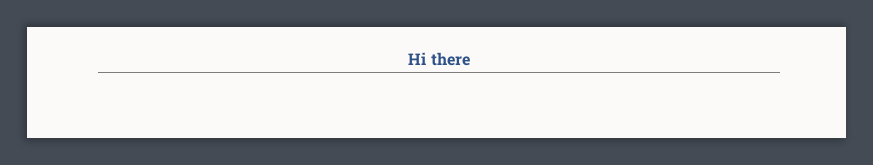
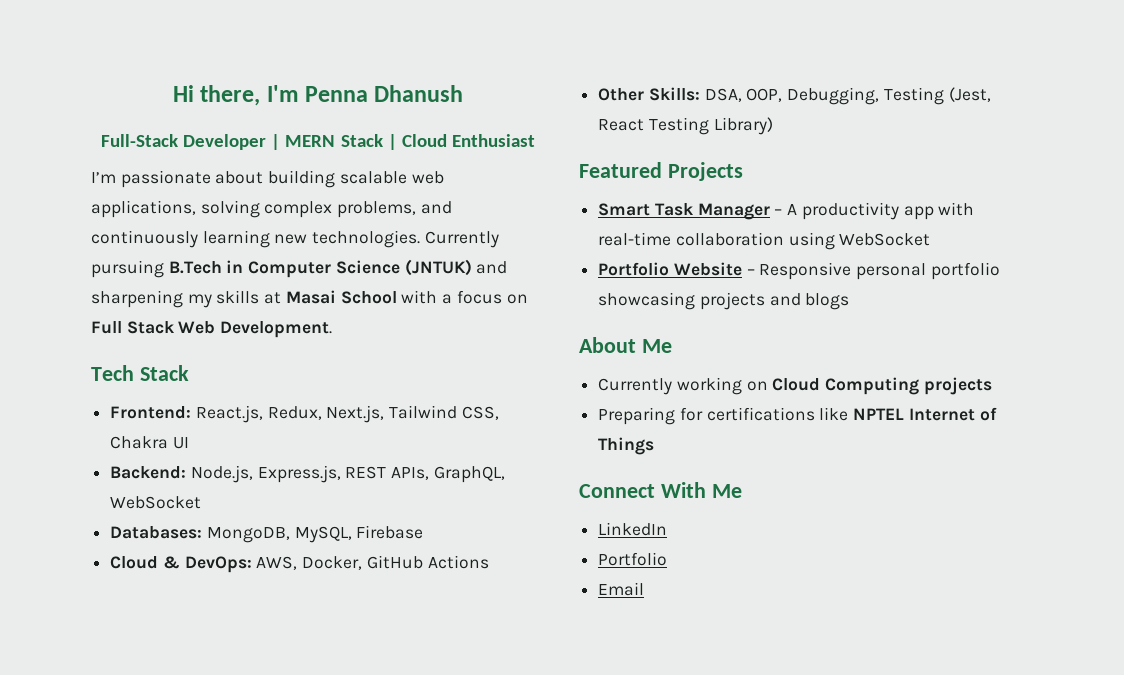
[430,52,470,66] there -> [200,85,464,106] [101,134,535,150] [91,170,444,188] [91,200,452,218] [91,230,499,248] [91,259,508,278] [91,290,528,308] [91,321,333,338] [91,365,189,381] [110,405,499,423] [110,436,189,449] [110,465,505,483] [110,496,202,509] [110,525,424,543] [110,555,489,573] [598,87,991,105] [598,117,773,135] [579,162,743,181] [598,202,975,220] [598,232,931,250] [598,262,1000,280] [598,292,850,310] [579,337,672,353] [598,377,992,395] [598,407,997,425] [598,437,655,455] [579,482,742,498] [598,522,668,536] [598,552,668,566] [598,582,645,596] there, I'm Penna Dhanush // Full-Stack Developer | MERN Stack | Cloud Enthusiast // I’m passionate about building scalable web applications, solving complex problems, and continuously learning new technologies. Currently pursuing B.Tech in Computer Science (JNTUK) and sharpening my skills at Masai School with a focus on Full Stack Web Development. // Tech Stack // Frontend: React.js, Redux, Next.js, Tailwind CSS, Chakra UI // Backend: Node.js, Express.js, REST APIs, GraphQL, WebSocket // Databases: MongoDB, MySQL, Firebase // Cloud & DevOps: AWS, Docker, GitHub Actions // Other Skills: DSA, OOP, Debugging, Testing (Jest, React Testing Library) // Featured Projects // Smart Task Manager – A productivity app with real-time collaboration using WebSocket // Portfolio Website – Responsive personal portfolio showcasing projects and blogs // About Me // Currently working on Cloud Computing projects // Preparing for certifications like NPTEL Internet of Things // Connect With Me // LinkedIn // Portfolio // Email

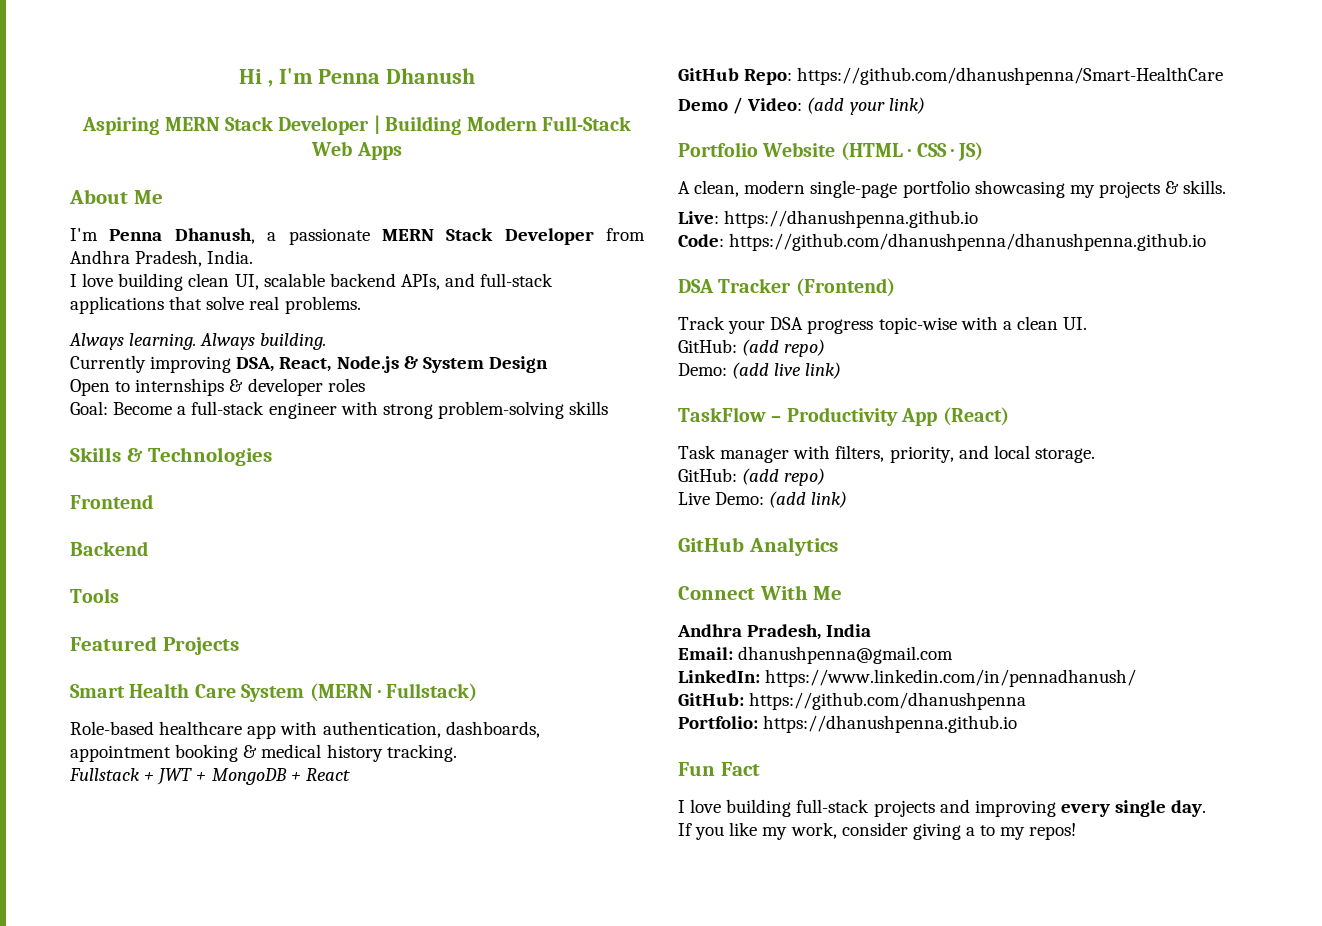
[200,85,261,106] there, -> [267,80,273,87] ,
[101,134,535,150] [91,170,444,188] [91,200,452,218] [91,230,499,248] [91,259,508,278] [91,290,528,308] [91,321,333,338] [91,365,189,381] [110,405,499,423] [110,436,189,449] [110,465,505,483] [110,496,202,509] [110,525,424,543] [110,555,489,573] [598,87,991,105] [598,117,773,135] [579,162,743,181] [598,202,975,220] [598,232,931,250] [598,262,1000,280] [598,292,850,310] [579,337,672,353] [598,377,992,395] [598,407,997,425] [598,437,655,455] [579,482,742,498] [598,522,668,536] [598,552,668,566] [598,582,645,596] Full-Stack Developer | MERN Stack | Cloud Enthusiast // I’m passionate about building scalable web applications, solving complex problems, and continuously learning new technologies. Currently pursuing B.Tech in Computer Science (JNTUK) and sharpening my skills at Masai School with a focus on Full Stack Web Development. // Tech Stack // Frontend: React.js, Redux, Next.js, Tailwind CSS, Chakra UI // Backend: Node.js, Express.js, REST APIs, GraphQL, WebSocket // Databases: MongoDB, MySQL, Firebase // Cloud & DevOps: AWS, Docker, GitHub Actions // Other Skills: DSA, OOP, Debugging, Testing (Jest, React Testing Library) // Featured Projects // Smart Task Manager – A productivity app with real-time collaboration using WebSocket // Portfolio Website – Responsive personal portfolio showcasing projects and blogs // About Me // Currently working on Cloud Computing projects // Preparing for certifications like NPTEL Internet of Things // Connect With Me // LinkedIn // Portfolio // Email -> [82,115,631,135] [311,141,402,160] [69,189,163,204] [70,228,645,245] [70,250,254,267] [70,273,554,291] [70,296,361,314] [69,333,327,350] [70,355,548,373] [70,378,365,396] [70,401,609,419] [70,447,273,466] [70,494,153,509] [70,541,148,556] [70,588,119,603] [70,636,239,655] [70,683,478,702] [70,721,540,739] [70,744,457,762] [69,768,350,785] [678,67,1224,85] [678,97,925,115] [678,142,984,161] [678,180,1227,198] [678,210,979,228] [678,233,1207,251] [678,278,895,297] [678,316,1088,334] [678,339,826,357] [678,362,842,379] [678,407,1009,426] [678,445,1095,463] [678,468,826,486] [678,491,848,508] [678,537,838,556] [678,585,843,600] [677,624,872,640] [678,646,954,664] [678,669,1137,687] [678,692,1027,710] [678,715,1018,733] [678,762,760,776] [678,799,1207,817] [678,822,1077,840] Aspiring MERN Stack Developer | Building Modern Full-Stack Web Apps // About Me // I'm Penna Dhanush, a passionate MERN Stack Developer from Andhra Pradesh, India. // I love building clean UI, scalable backend APIs, and full-stack applications that solve real problems. // Always learning. Always building. // Currently improving DSA, React, Node.js & System Design // Open to internships & developer roles // Goal: Become a full-stack engineer with strong problem-solving skills // Skills & Technologies // Frontend // Backend // Tools // Featured Projects // Smart Health Care System (MERN · Fullstack) // Role-based healthcare app with authentication, dashboards, appointment booking & medical history tracking. // Fullstack + JWT + MongoDB + React // GitHub Repo: https://github.com/dhanushpenna/Smart-HealthCare // Demo / Video: (add your link) // Portfolio Website (HTML · CSS · JS) // A clean, modern single-page portfolio showcasing my projects & skills. // Live: https://dhanushpenna.github.io // Code: https://github.com/dhanushpenna/dhanushpenna.github.io // DSA Tracker (Frontend) // Track your DSA progress topic-wise with a clean UI. // GitHub: (add repo) // Demo: (add live link) // TaskFlow – Productivity App (React) // Task manager with filters, priority, and local storage. // GitHub: (add repo) // Live Demo: (add link) // GitHub Analytics // Connect With Me // Andhra Pradesh, India // Email: dhanushpenna@gmail.com // LinkedIn: https://www.linkedin.com/in/pennadhanush/ // GitHub: https://github.com/dhanushpenna // Portfolio: https://dhanushpenna.github.io // Fun Fact // I love building full-stack projects and improving every single day. // If you like my work, consider giving a to my repos!

